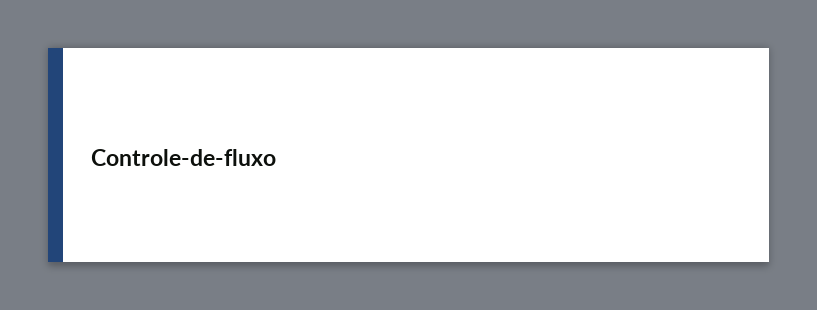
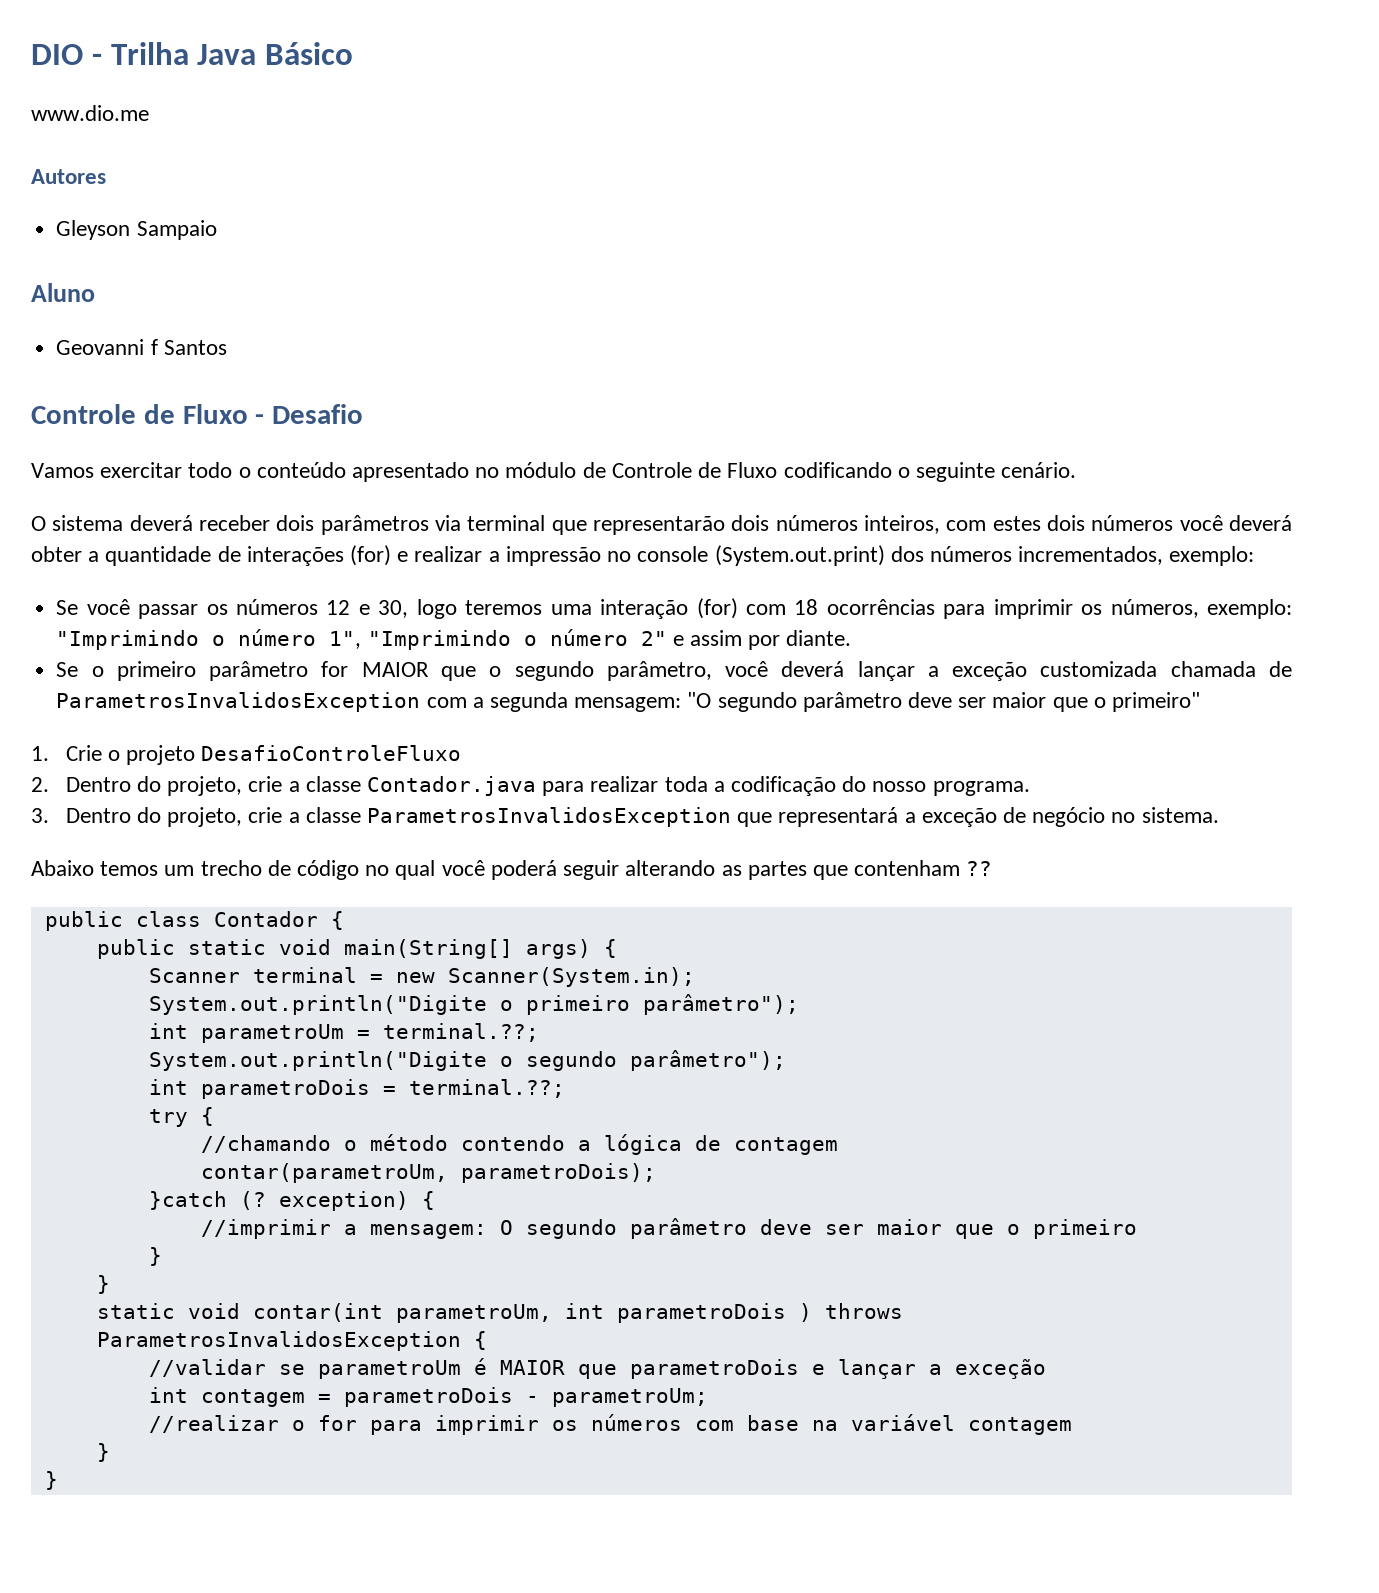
[91,149,276,166] Controle-de-fluxo -> [31,42,354,65] [31,105,149,121] [31,169,106,184] [56,220,217,240] [31,283,95,302] [56,339,227,355] [31,404,364,424] [31,462,1077,482] [31,515,1292,535] [31,545,1255,566] [56,598,1292,619] [56,629,852,650] [56,661,1292,681] [56,692,1201,712] [31,745,462,765] [31,776,1030,796] [31,807,1219,827] [31,860,993,880] [44,911,344,931] [96,939,617,959] [148,967,695,987] [148,994,799,1015] [148,1023,539,1043] [148,1050,786,1071] [148,1079,565,1099] [148,1107,214,1127] [200,1134,838,1155] [200,1163,656,1183] [148,1191,435,1211] [200,1218,1137,1239] [148,1247,162,1266] [96,1275,110,1294] [96,1303,903,1323] [96,1331,487,1351] [148,1358,1046,1379] [148,1387,708,1407] [148,1414,1072,1435] [96,1443,110,1462] [44,1471,58,1490] DIO - Trilha Java Básico // www.dio.me // Autores // Gleyson Sampaio // Aluno // Geovanni f Santos // Controle de Fluxo - Desafio // Vamos exercitar todo o conteúdo apresentado no módulo de Controle de Fluxo codificando o seguinte cenário. // O sistema deverá receber dois parâmetros via terminal que representarão dois números inteiros, com estes dois números você deverá obter a quantidade de interações (for) e realizar a impressão no console (System.out.print) dos números incrementados, exemplo: // Se você passar os números 12 e 30, logo teremos uma interação (for) com 18 ocorrências para imprimir os números, exemplo: "Imprimindo o número 1", "Imprimindo o número 2" e assim por diante. // Se o primeiro parâmetro for MAIOR que o segundo parâmetro, você deverá lançar a exceção customizada chamada de ParametrosInvalidosException com a segunda mensagem: "O segundo parâmetro deve ser maior que o primeiro" // 1. Crie o projeto DesafioControleFluxo // 2. Dentro do projeto, crie a classe Contador.java para realizar toda a codificação do nosso programa. // 3. Dentro do projeto, crie a classe ParametrosInvalidosException que representará a exceção de negócio no sistema. // Abaixo temos um trecho de código no qual você poderá seguir alterando as partes que contenham ?? // public class Contador { // public static void main(String[] args) { // Scanner terminal = new Scanner(System.in); // System.out.println("Digite o primeiro parâmetro"); // int parametroUm = terminal.??; // System.out.println("Digite o segundo parâmetro"); // int parametroDois = terminal.??; // try { // //chamando o método contendo a lógica de contagem // contar(parametroUm, parametroDois); // }catch (? exception) { // //imprimir a mensagem: O segundo parâmetro deve ser maior que o primeiro // } // } // static void contar(int parametroUm, int parametroDois ) throws ParametrosInvalidosException { // //validar se parametroUm é MAIOR que parametroDois e lançar a exceção // int contagem = parametroDois - parametroUm; // //realizar o for para imprimir os números com base na variável contagem // } // }

